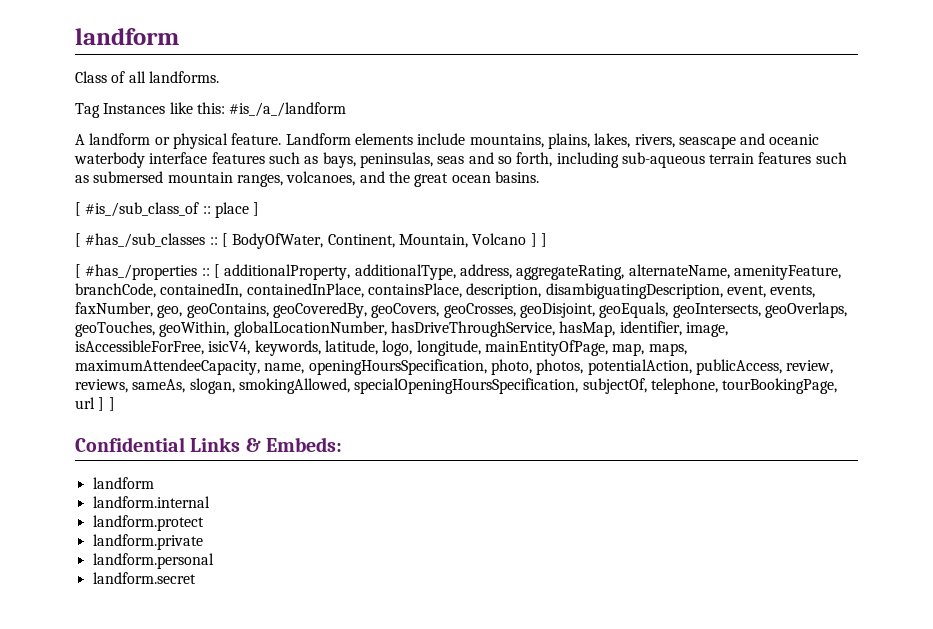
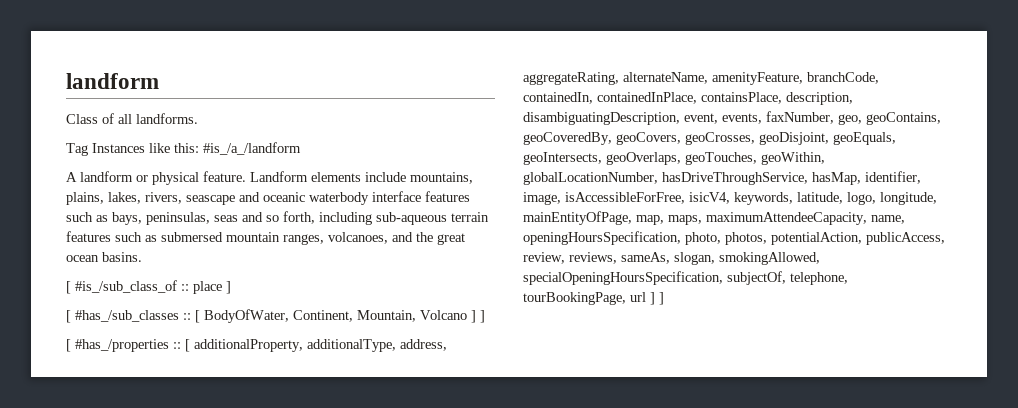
[75,437,343,452] [92,477,154,489] [92,496,210,508] [92,515,204,531] [92,534,203,550] [92,553,214,569] [92,572,196,584] // Confidential Links & Embeds: // landform // landform.internal // landform.protect // landform.private // landform.personal // landform.secret -> (664, 298) none

